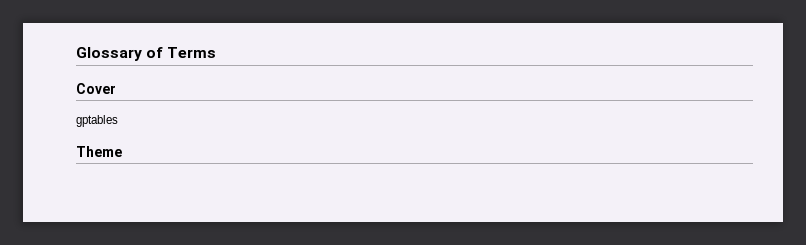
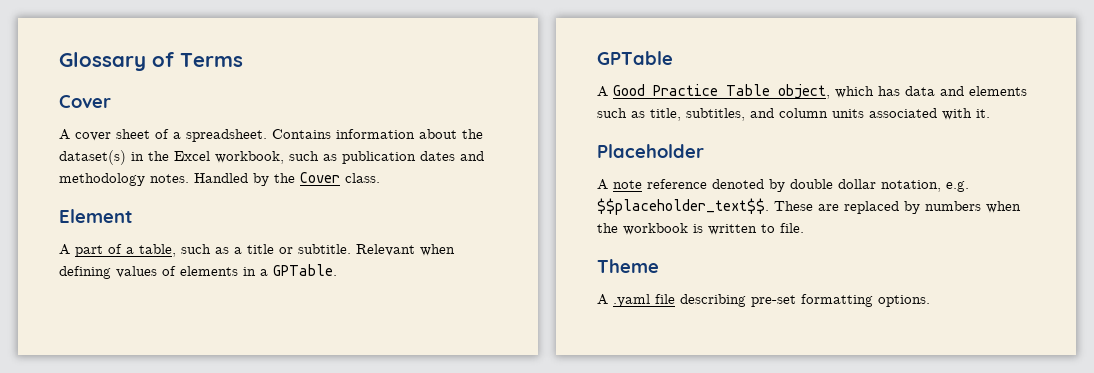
[76,115,118,127] [76,146,122,157] gptables // Theme -> [59,129,483,142] [59,150,484,165] [59,172,380,186] [59,209,133,223] [59,244,455,257] [59,264,337,279] [597,51,673,65] [597,84,1027,99] [597,108,990,121] [597,144,704,158] [597,179,969,192] [597,198,1021,215] [597,223,804,235] [597,259,659,273] [597,294,930,307] A cover sheet of a spreadsheet. Contains information about the dataset(s) in the Excel workbook, such as publication dates and methodology notes. Handled by the Cover class. // Element // A part of a table, such as a title or subtitle. Relevant when defining values of elements in a GPTable. // GPTable // A Good Practice Table object, which has data and elements such as title, subtitles, and column units associated with it. // Placeholder // A note reference denoted by double dollar notation, e.g. $$placeholder_text$$. These are replaced by numbers when the workbook is written to file. // Theme // A .yaml file describing pre-set formatting options.

